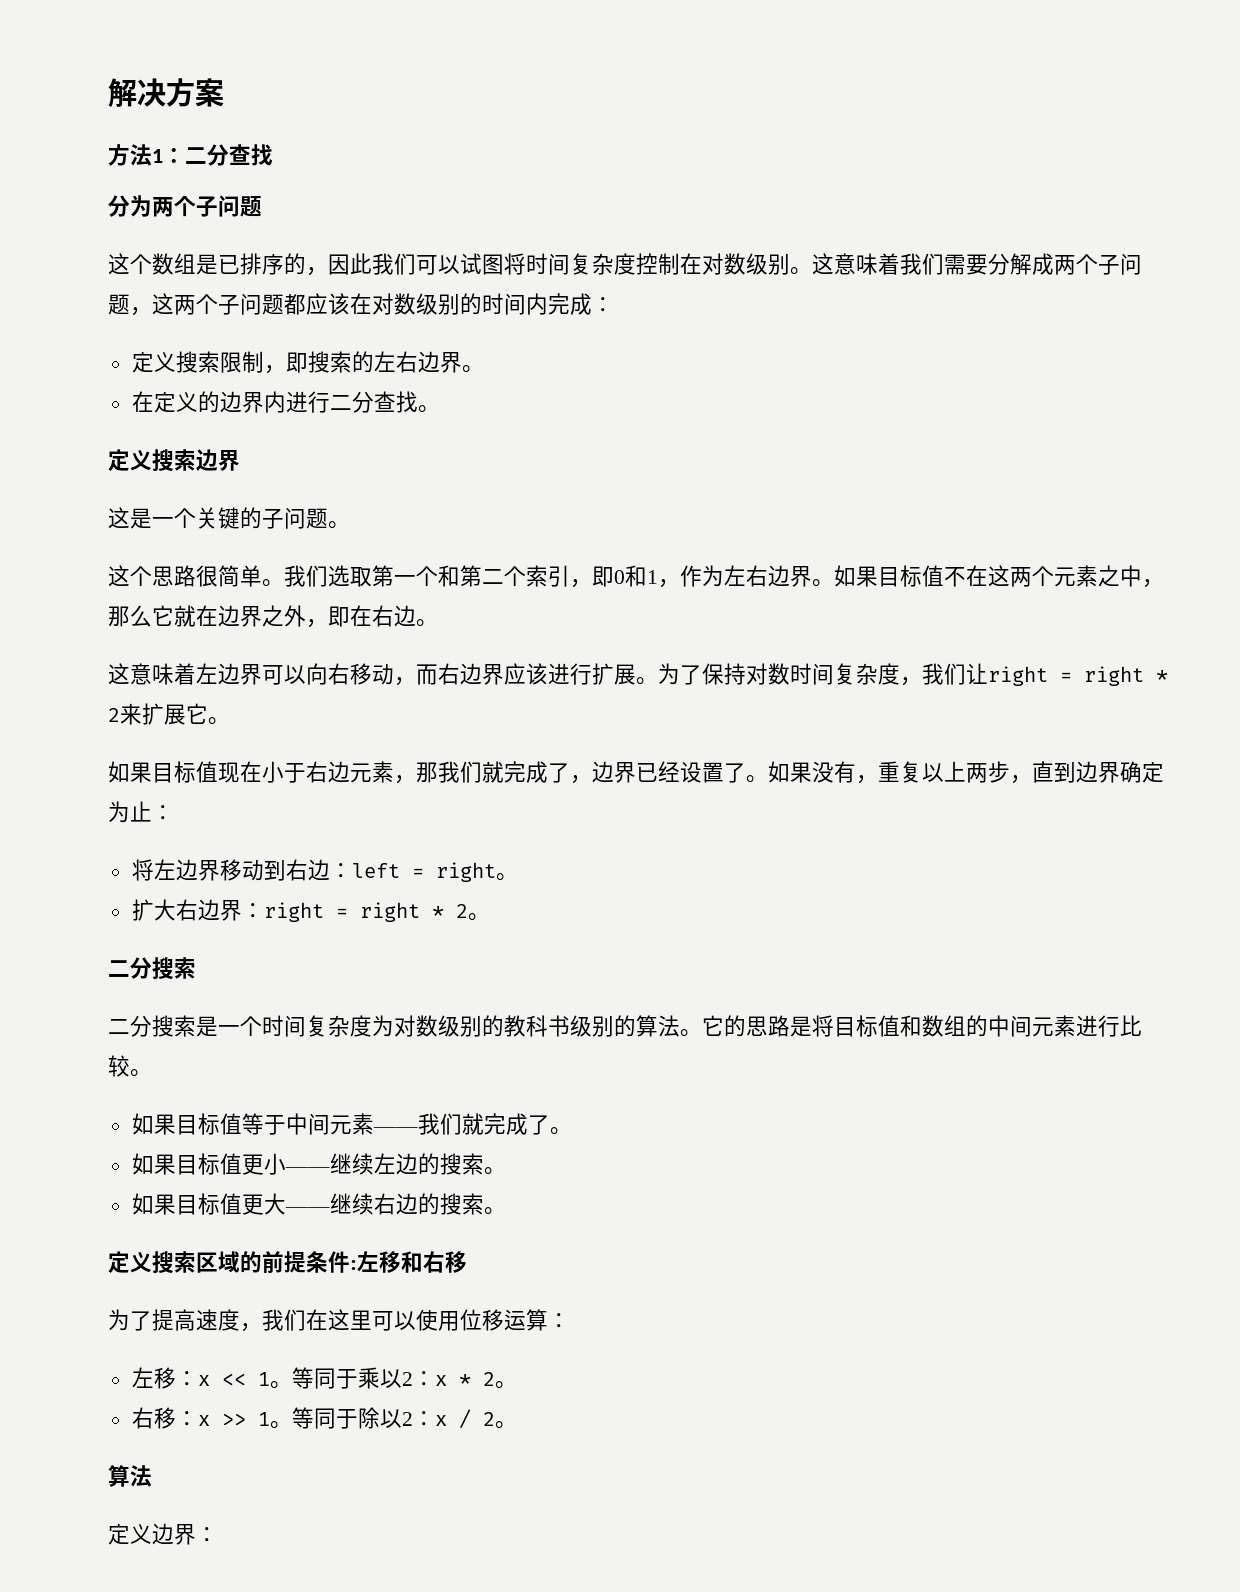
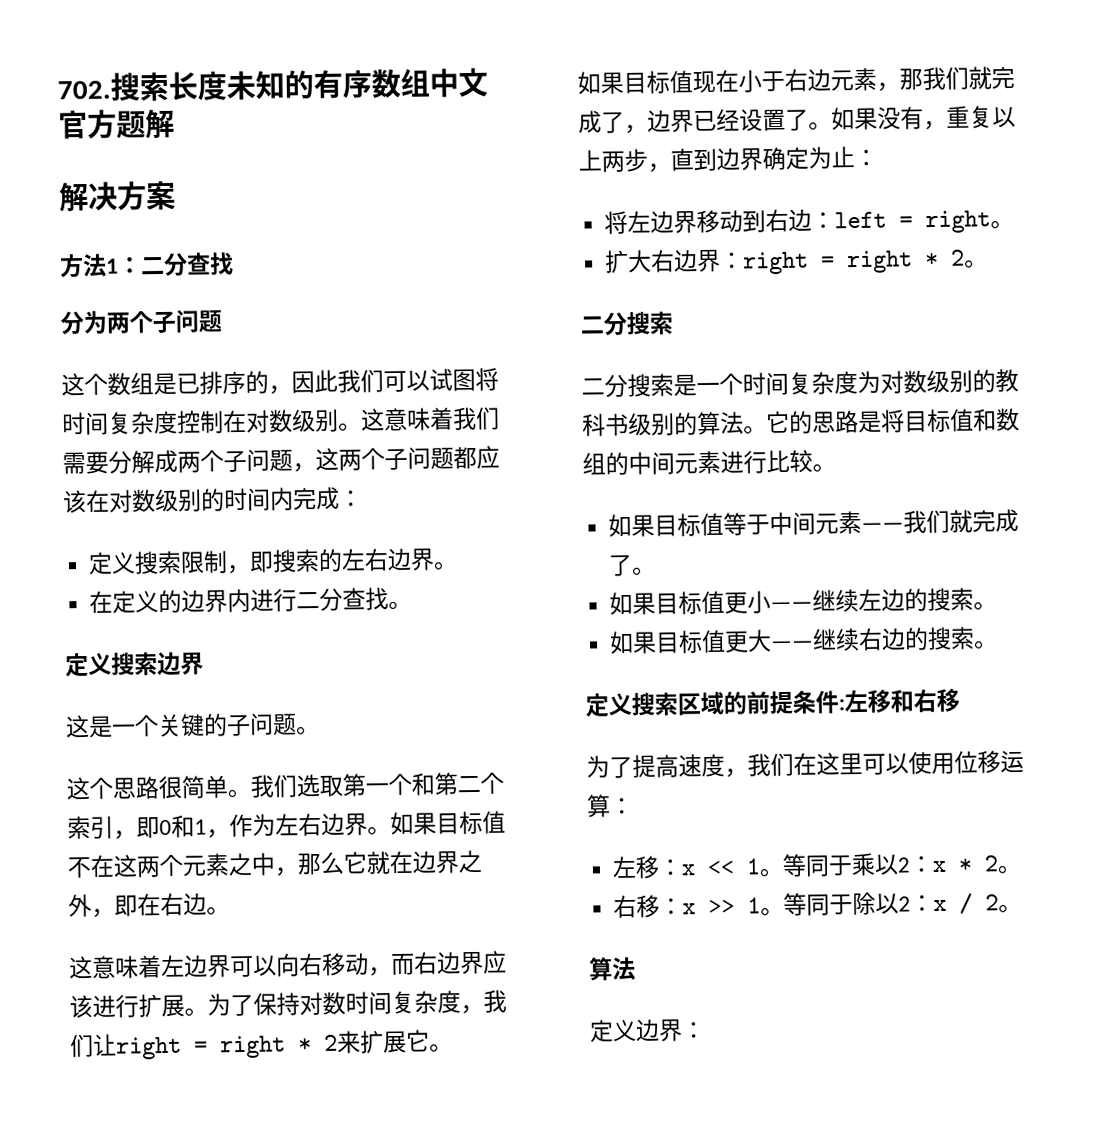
(108, 92) none -> [57,67,488,102] [58,108,175,140] 702.搜索长度未知的有序数组中文官方题解 //

